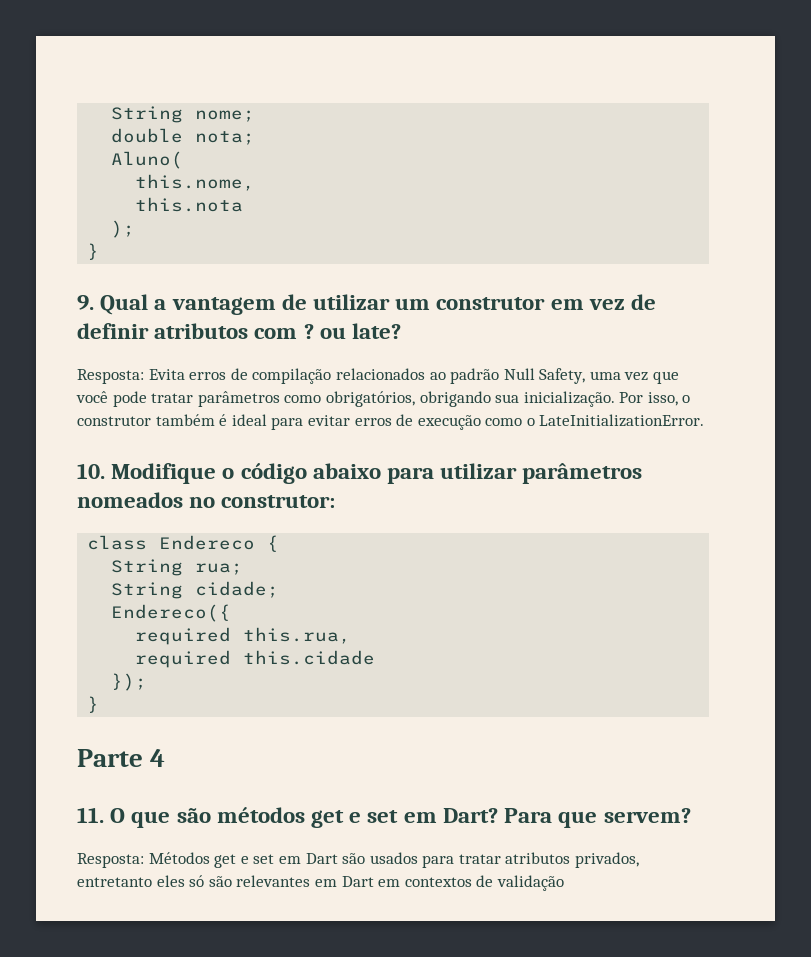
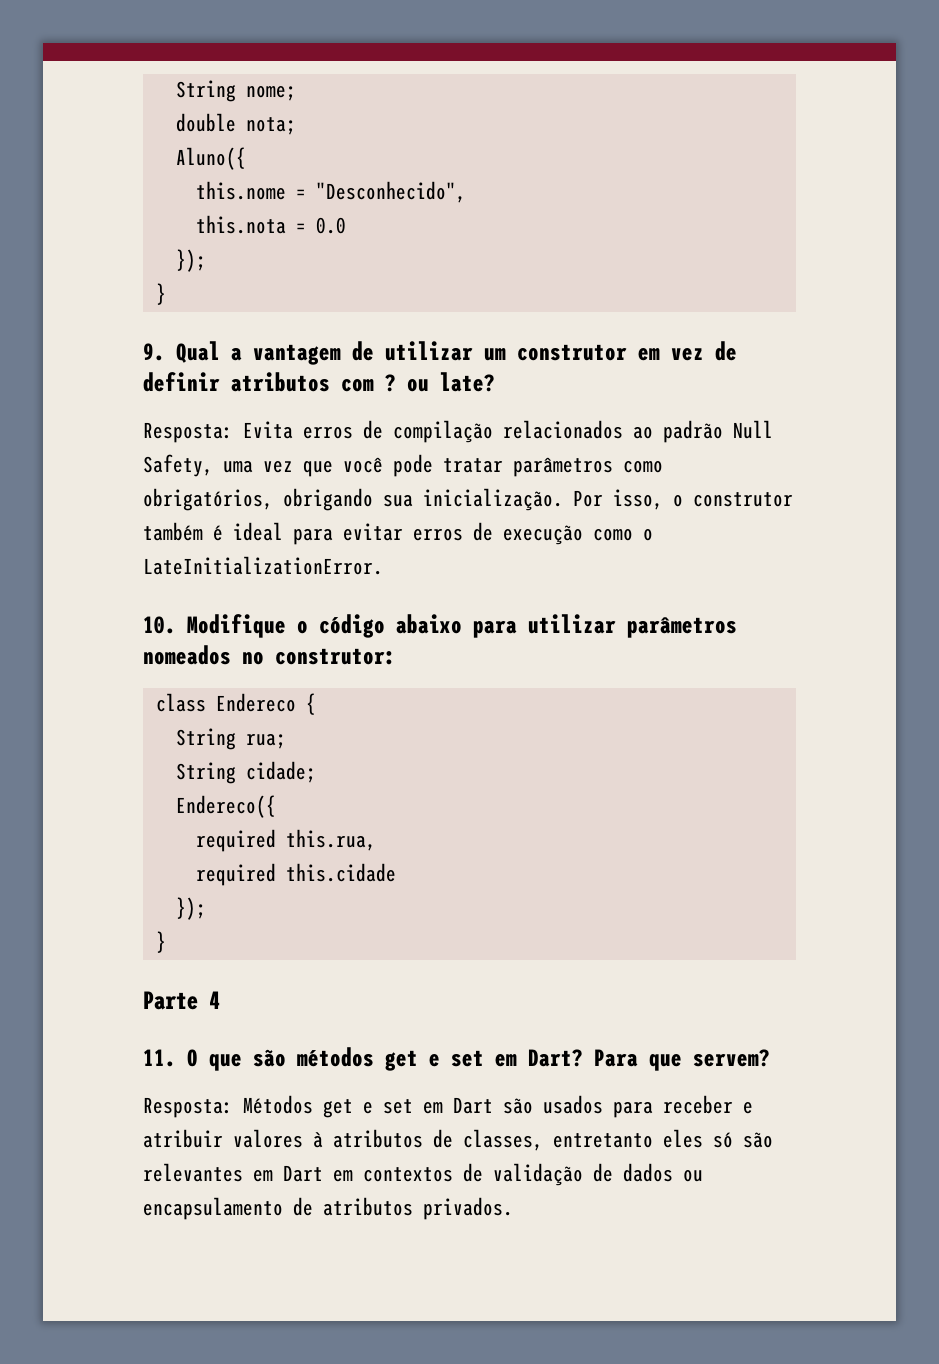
[111,151,184,169] [135,174,256,191] [135,197,244,212] [111,220,136,238] Aluno( // this.nome, // this.nota // ); -> [175,147,246,170] [195,181,466,203] [195,215,346,234] [175,249,206,272] Aluno({ // this.nome = "Desconhecido", // this.nota = 0.0 // });
[458,852,640,868] tratar atributos privados, -> [663,1095,753,1114] [143,1129,543,1151] receber e atribuir valores à atributos de classes,
(564, 883) none -> [593,1163,703,1182] [143,1197,513,1220] de dados ou encapsulamento de atributos privados.

